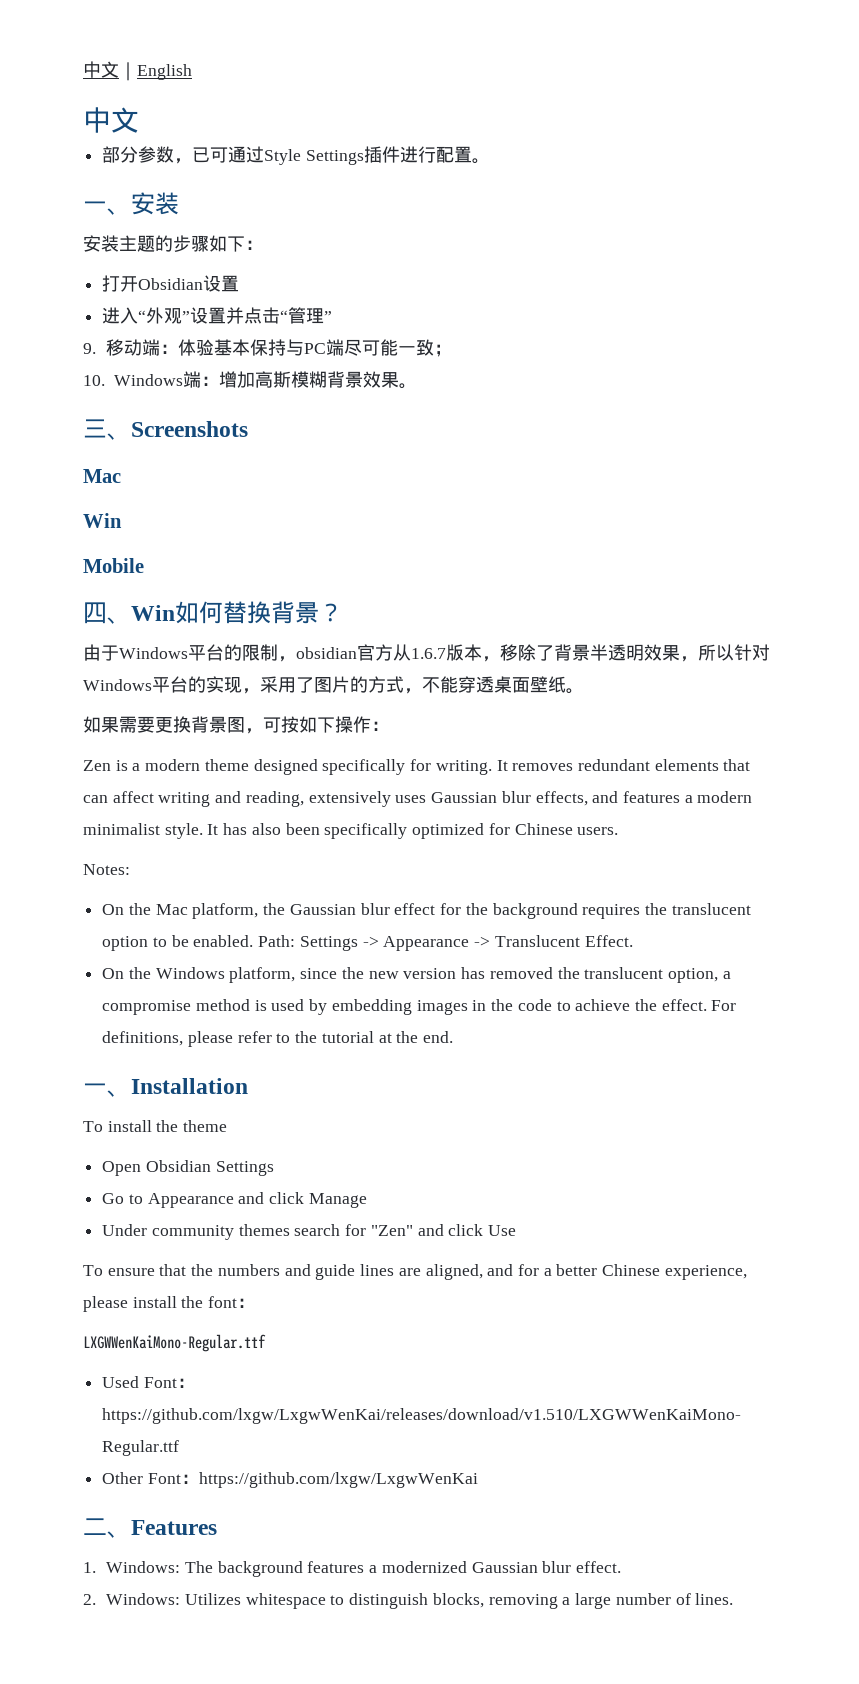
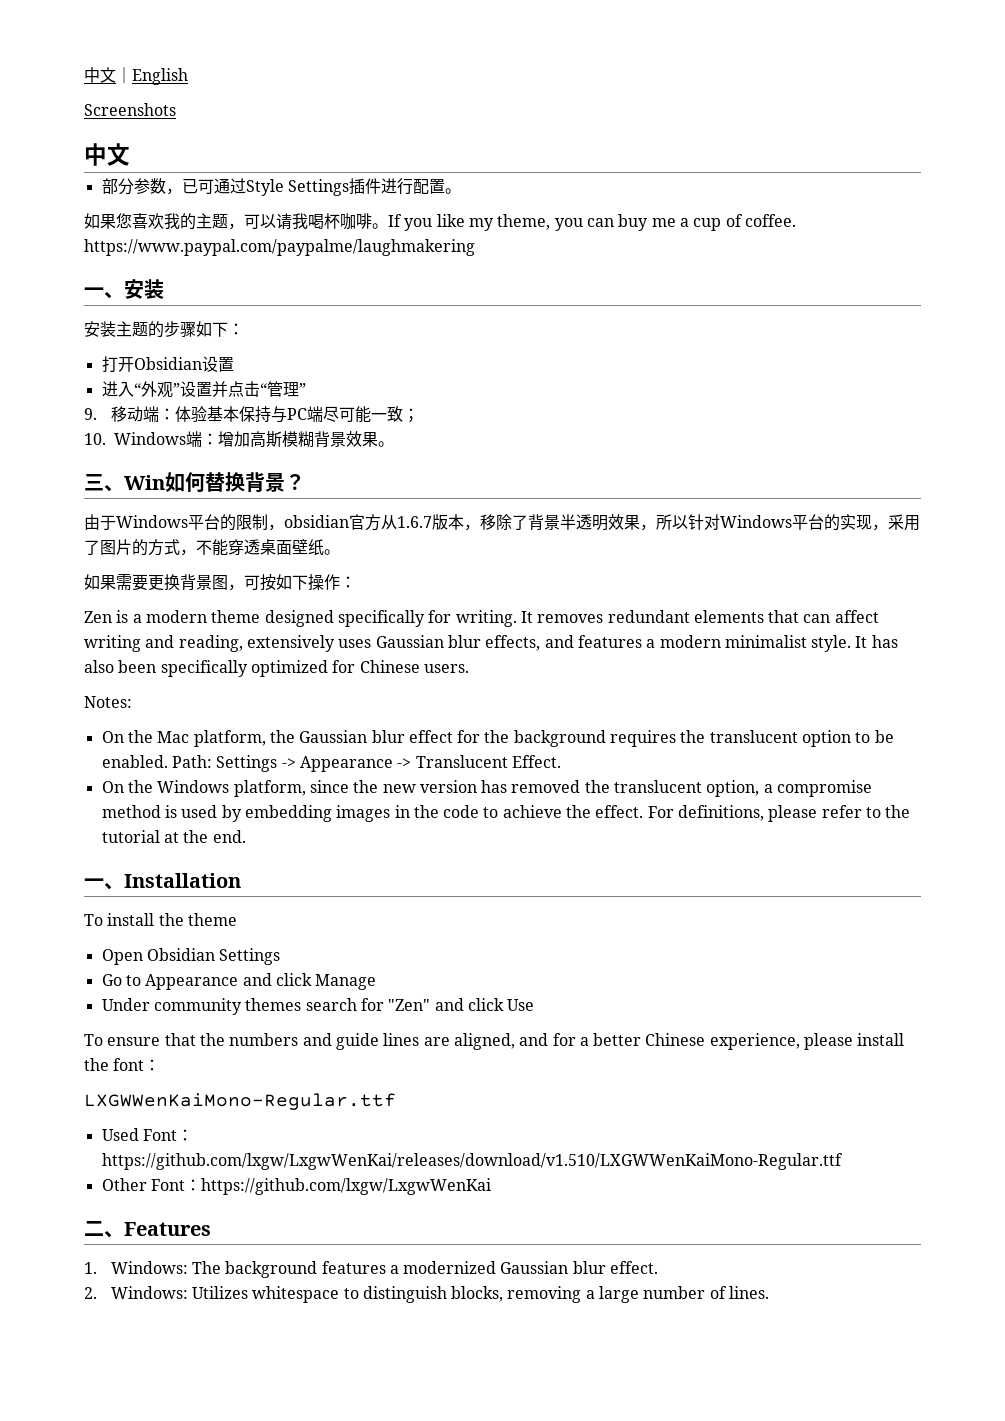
(192, 72) none -> [84,103,176,116] // Screenshots
(490, 161) none -> [84,213,796,231] [84,239,475,256] // 如果您喜欢我的主题，可以请我喝杯咖啡。If you like my theme, you can buy me a cup of coffee. https://www.paypal.com/paypalme/laughmakering
[131,421,248,437] [83,469,121,483] [83,513,122,528] [83,558,144,573] [83,602,131,624] Screenshots // Mac // Win // Mobile // 四、 -> (124, 488) none

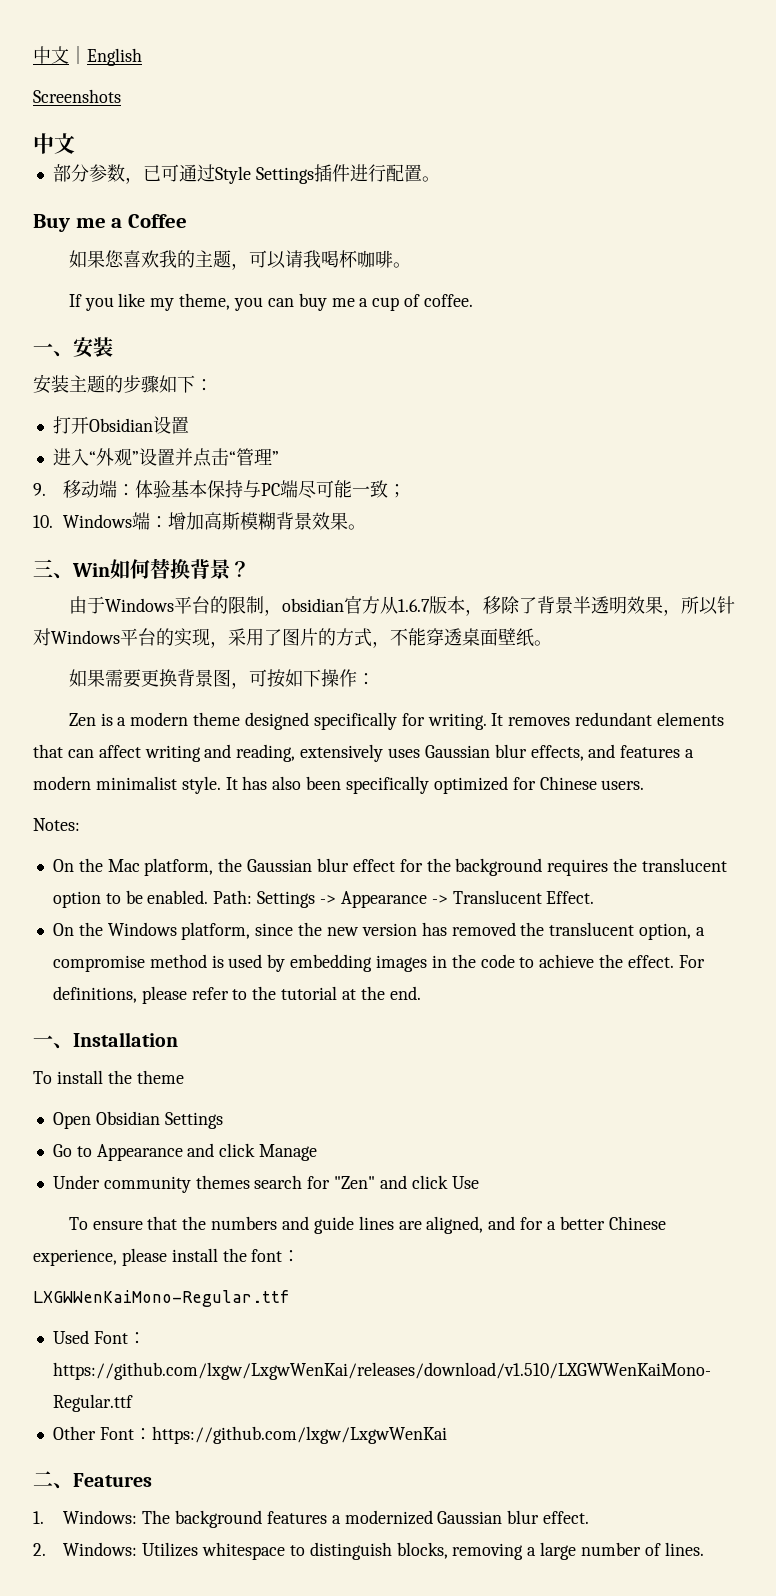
(461, 191) none -> [33,214,188,232] // Buy me a Coffee
(388, 226) none -> (411, 265) //
[84,239,475,256] https://www.paypal.com/paypalme/laughmakering -> (474, 300) none

